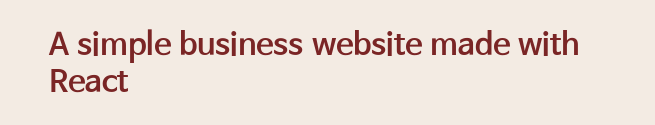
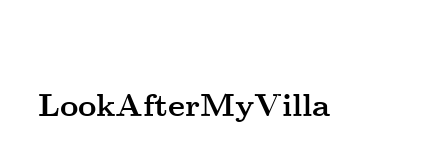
[48,29,580,63] [49,69,128,93] A simple business website made with React -> [38,93,330,122] LookAfterMyVilla

